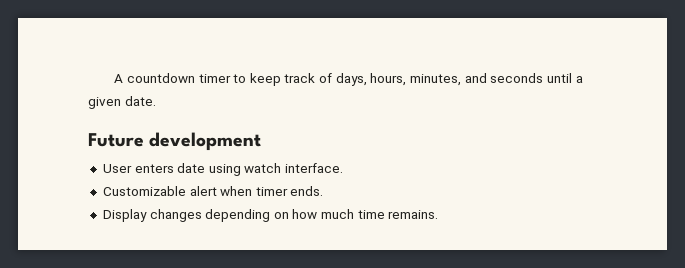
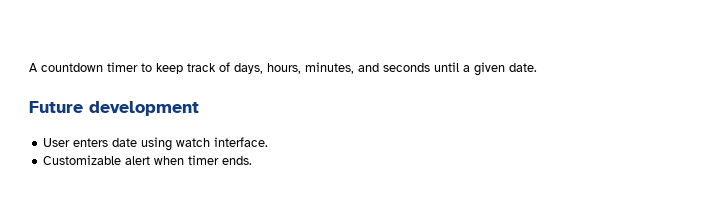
[102,209,439,222] // Display changes depending on how much time remains. -> (253, 160) none

